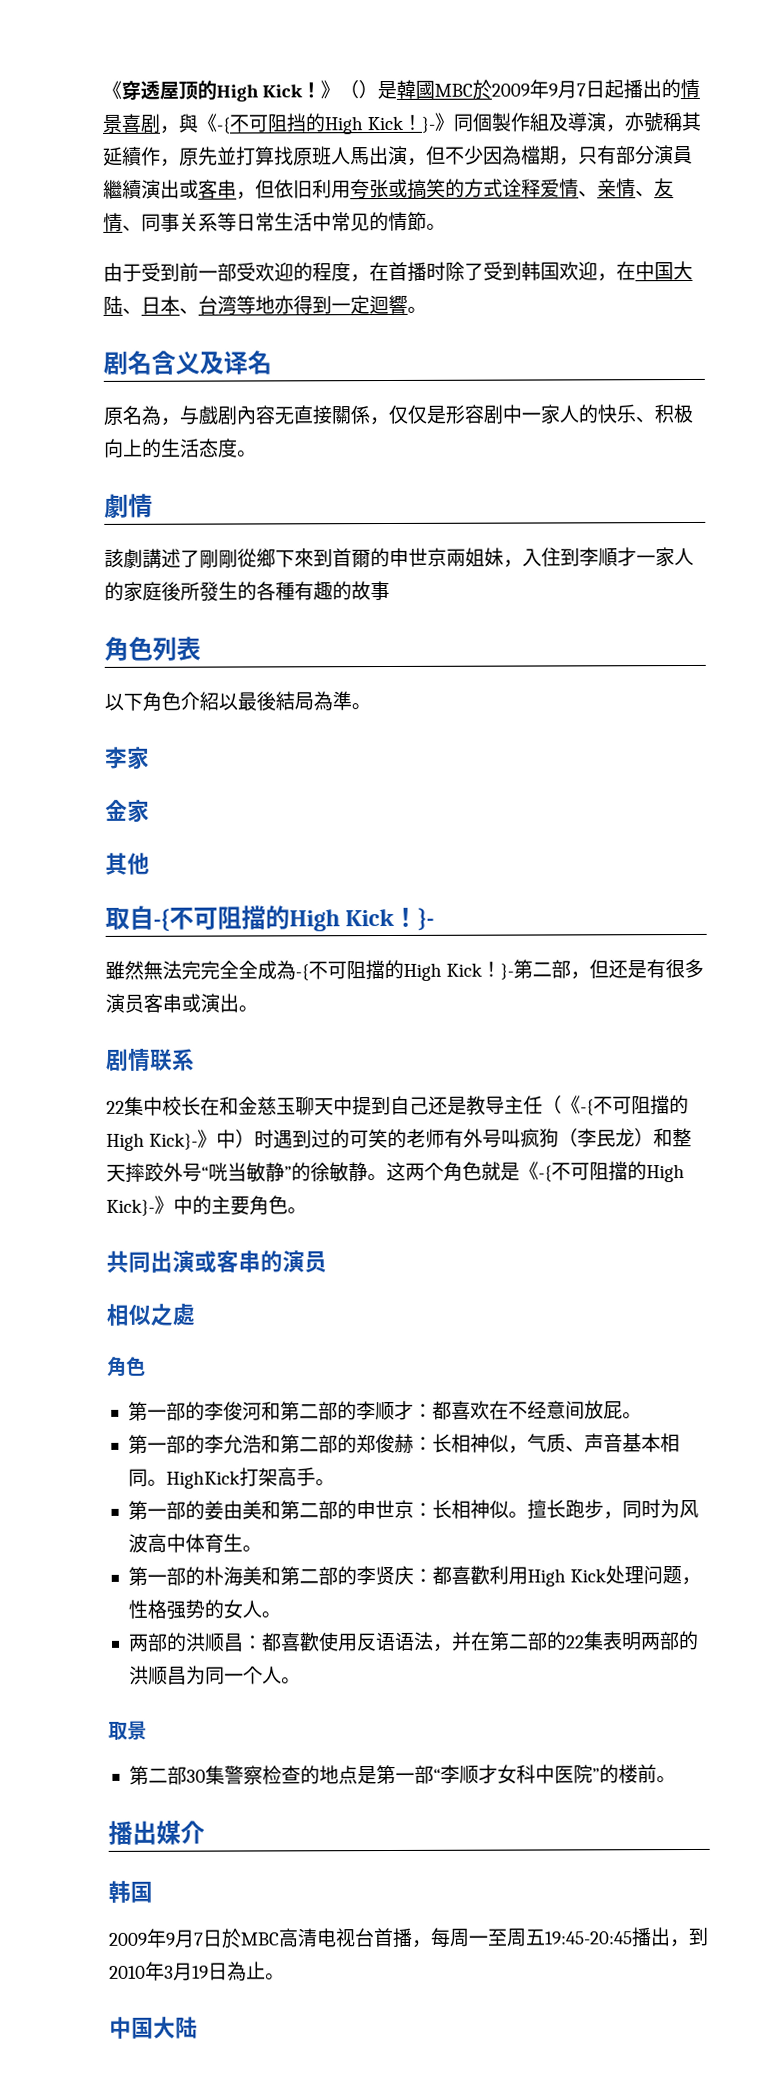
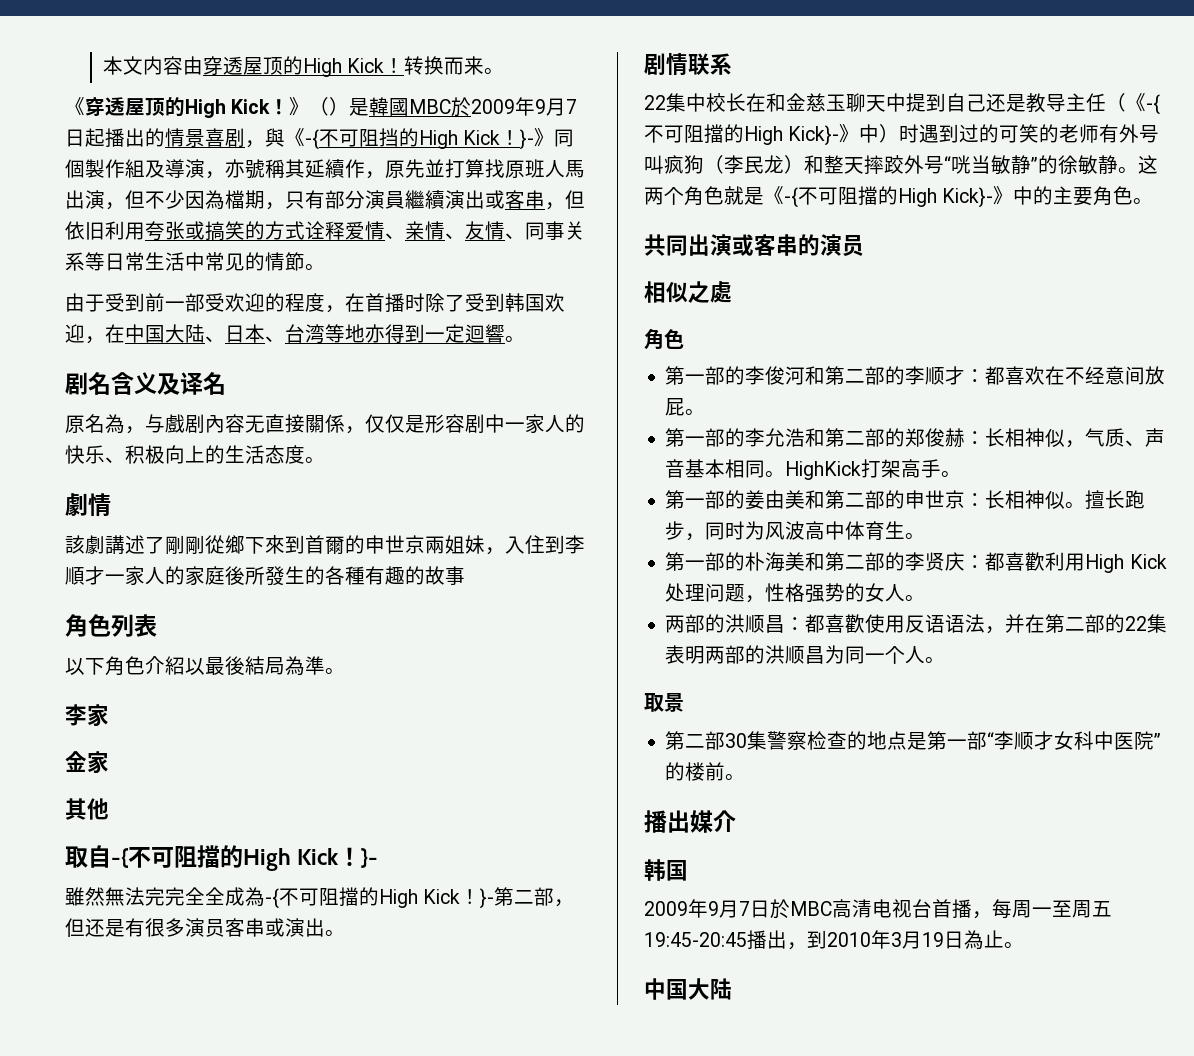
(102, 89) none -> [103,56,505,77] 本文内容由穿透屋顶的High Kick！转换而来。 //

